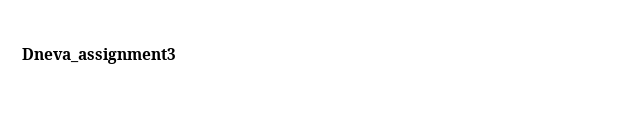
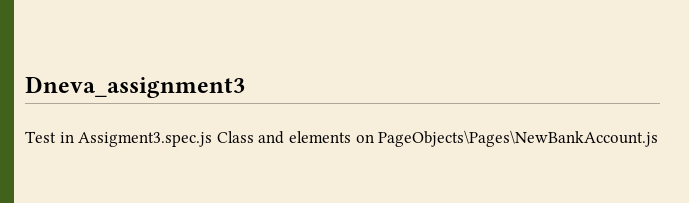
(176, 56) none -> [25,130,659,147] // Test in Assigment3.spec.js Class and elements on PageObjects\Pages\NewBankAccount.js

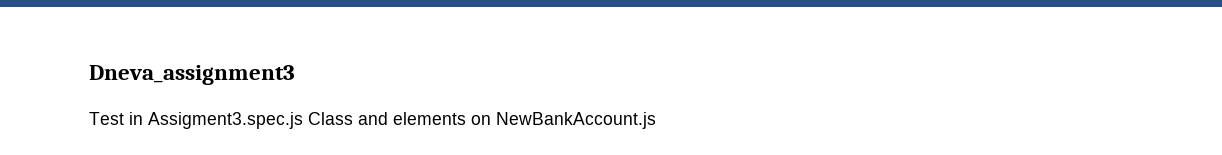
[378,130,659,147] PageObjects\Pages\NewBankAccount.js -> [496,112,656,129] NewBankAccount.js

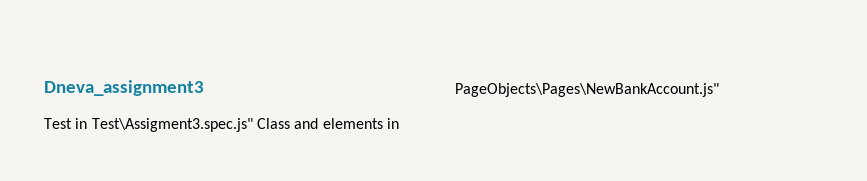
[148,112,303,129] Assigment3.spec.js -> [91,118,253,132] Test\Assigment3.spec.js"
[471,112,656,129] on NewBankAccount.js -> [386,118,399,129] [455,83,719,97] in PageObjects\Pages\NewBankAccount.js"

